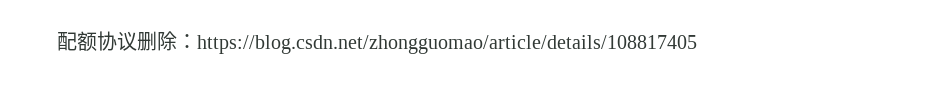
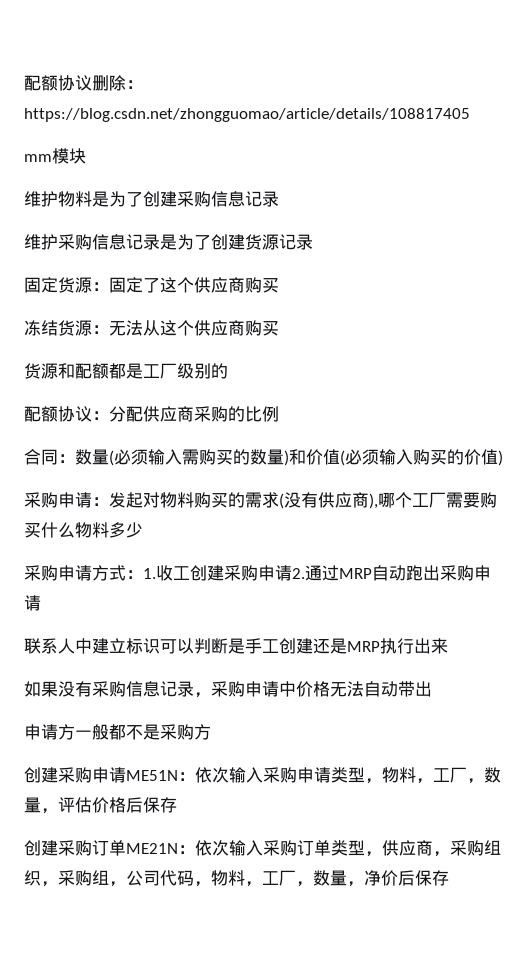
(697, 44) none -> [24,148,86,164] [24,191,279,207] [24,234,313,250] [24,277,279,293] [24,320,279,336] [24,363,228,379] [24,406,279,422] [24,449,503,466] [24,492,497,509] [24,522,143,538] [24,565,491,581] [24,595,41,611] [24,638,448,654] [24,681,432,698] [24,724,211,740] [24,767,501,784] [24,797,177,814] [24,840,501,857] [24,870,449,887] // mm模块 // 维护物料是为了创建采购信息记录 // 维护采购信息记录是为了创建货源记录 // 固定货源：固定了这个供应商购买 // 冻结货源：无法从这个供应商购买 // 货源和配额都是工厂级别的 // 配额协议：分配供应商采购的比例 // 合同：数量(必须输入需购买的数量)和价值(必须输入购买的价值) // 采购申请：发起对物料购买的需求(没有供应商),哪个工厂需要购买什么物料多少 // 采购申请方式：1.收工创建采购申请2.通过MRP自动跑出采购申请 // 联系人中建立标识可以判断是手工创建还是MRP执行出来 // 如果没有采购信息记录，采购申请中价格无法自动带出 // 申请方一般都不是采购方 // 创建采购申请ME51N：依次输入采购申请类型，物料，工厂，数量，评估价格后保存 // 创建采购订单ME21N：依次输入采购订单类型，供应商，采购组织，采购组，公司代码，物料，工厂，数量，净价后保存

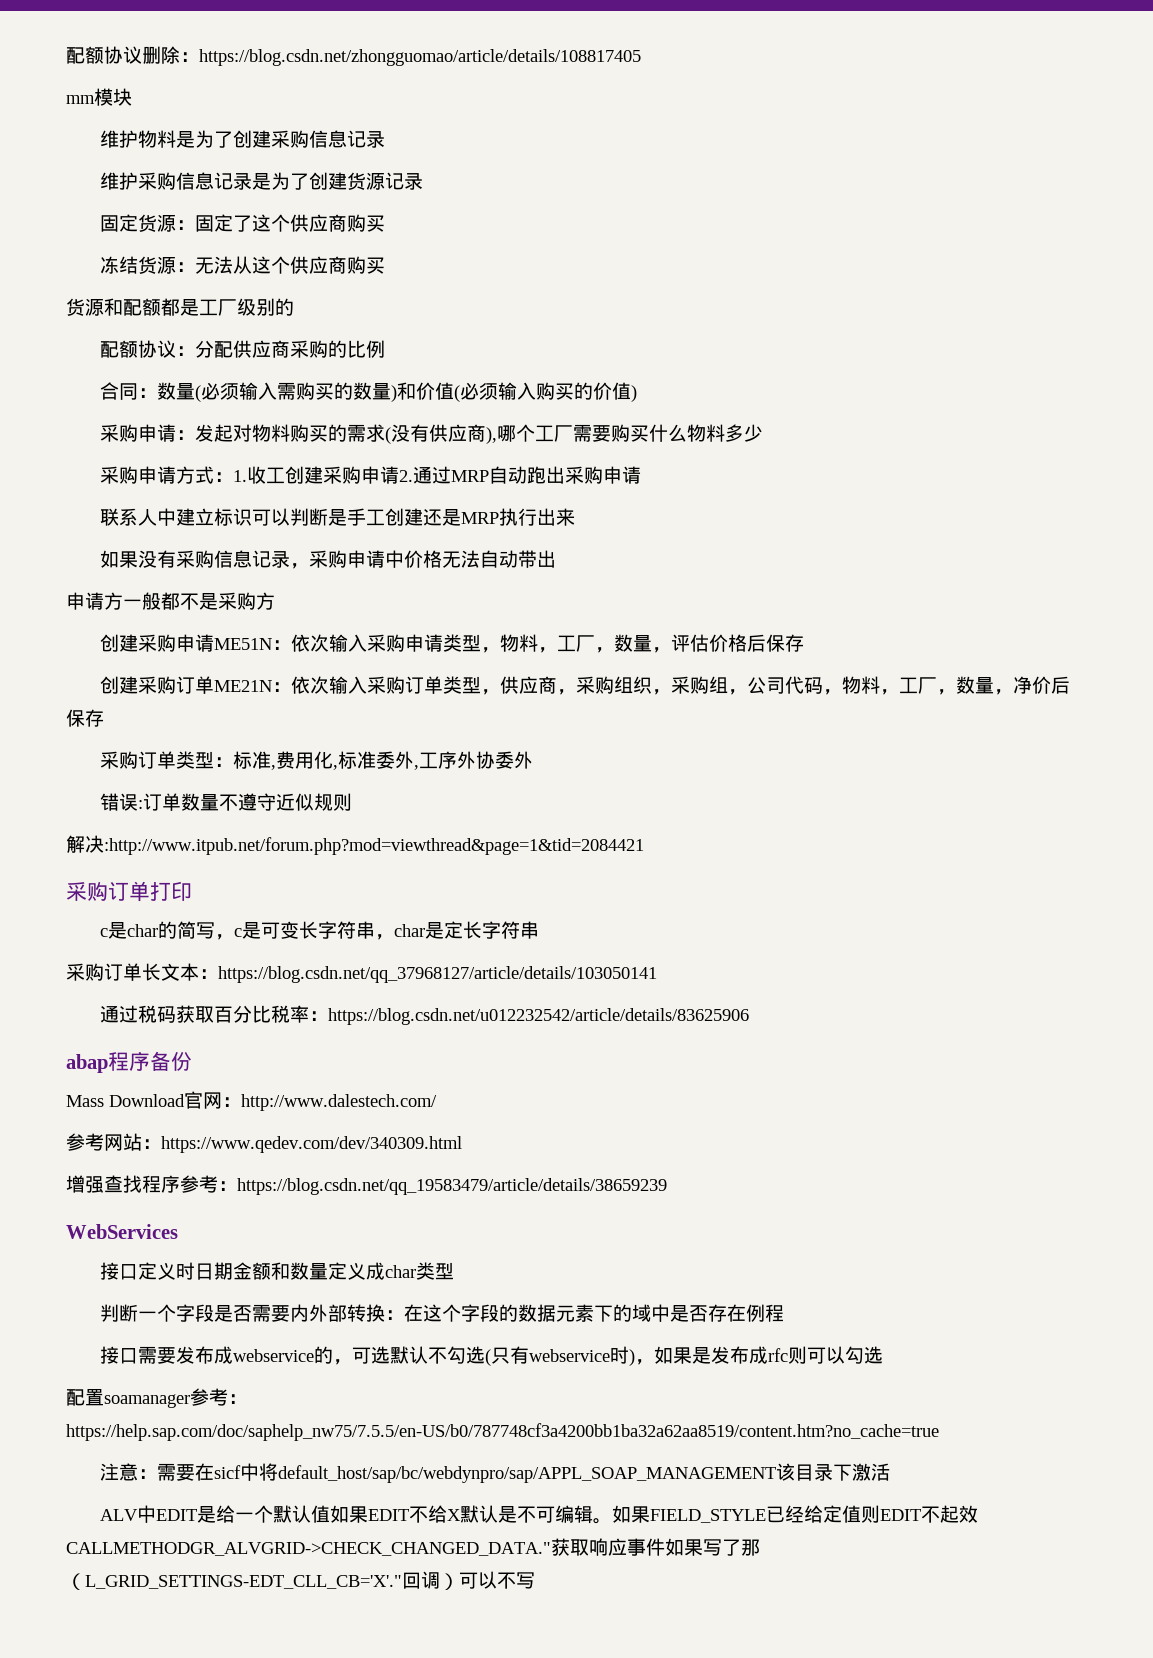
(449, 878) none -> [100,751,534,770] [100,793,353,811] [66,835,644,855] [66,881,192,902] [100,921,540,940] [66,963,657,983] [100,1005,750,1025] [66,1051,192,1073] [66,1091,437,1111] [66,1133,462,1153] [66,1175,667,1195] [66,1224,178,1239] [100,1262,455,1280] [100,1304,785,1322] [100,1346,884,1366] [66,1388,247,1408] [66,1423,939,1441] [100,1463,891,1483] [100,1505,979,1524] [66,1538,760,1556] [66,1571,535,1590] // 采购订单类型：标准,费用化,标准委外,工序外协委外 // 错误:订单数量不遵守近似规则 // 解决:http://www.itpub.net/forum.php?mod=viewthread&page=1&tid=2084421 // 采购订单打印 // c是char的简写，c是可变长字符串，char是定长字符串 // 采购订单长文本：https://blog.csdn.net/qq_37968127/article/details/103050141 // 通过税码获取百分比税率：https://blog.csdn.net/u012232542/article/details/83625906 // abap程序备份 // Mass Download官网：http://www.dalestech.com/ // 参考网站：https://www.qedev.com/dev/340309.html // 增强查找程序参考：https://blog.csdn.net/qq_19583479/article/details/38659239 // WebServices // 接口定义时日期金额和数量定义成char类型 // 判断一个字段是否需要内外部转换：在这个字段的数据元素下的域中是否存在例程 // 接口需要发布成webservice的，可选默认不勾选(只有webservice时)，如果是发布成rfc则可以勾选 // 配置soamanager参考：https://help.sap.com/doc/saphelp_nw75/7.5.5/en-US/b0/787748cf3a4200bb1ba32a62aa8519/content.htm?no_cache=true // 注意：需要在sicf中将default_host/sap/bc/webdynpro/sap/APPL_SOAP_MANAGEMENT该目录下激活 // ALV中EDIT是给一个默认值如果EDIT不给X默认是不可编辑。如果FIELD_STYLE已经给定值则EDIT不起效CALLMETHODGR_ALVGRID->CHECK_CHANGED_DATA."获取响应事件如果写了那（L_GRID_SETTINGS-EDT_CLL_CB='X'."回调）可以不写

